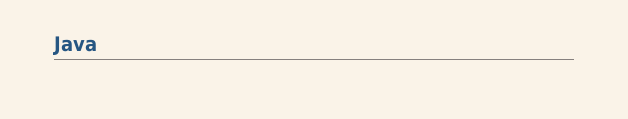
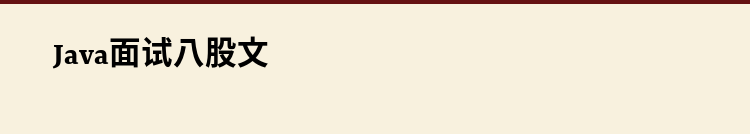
(97, 45) none -> [109,36,269,68] 面试八股文

